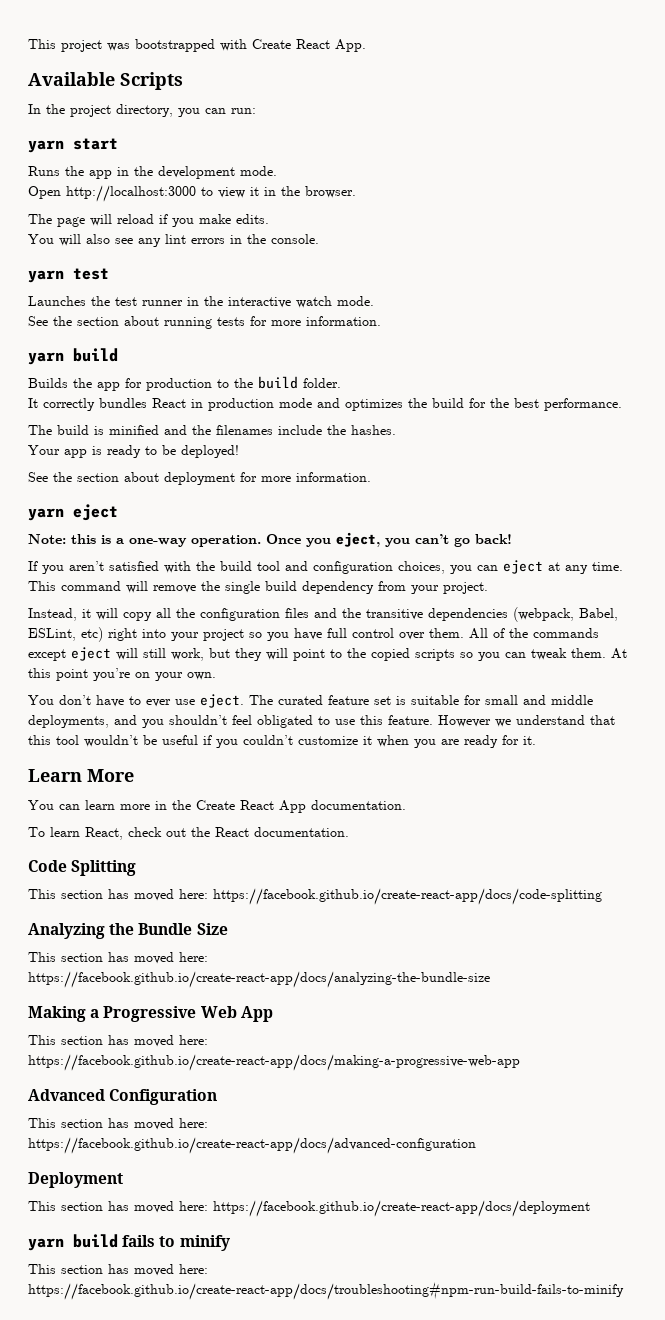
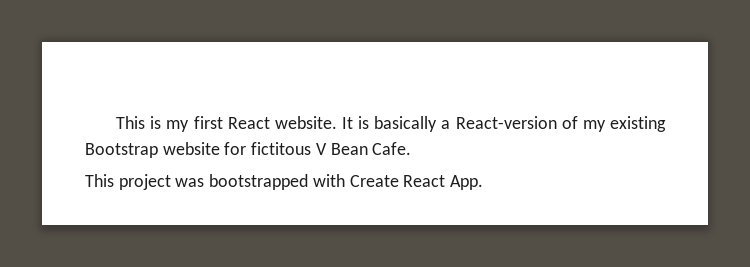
[28,39,56,49] This -> [116,116,666,132] [85,142,412,158] [85,174,114,187] This is my first React website. It is basically a React-version of my existing Bootstrap website for fictitous V Bean Cafe. // This
[28,72,183,90] [28,104,256,117] [28,138,118,153] [28,166,277,179] [28,185,356,202] [28,214,269,227] [28,234,319,247] [28,268,109,283] [28,296,374,308] [28,316,381,329] [28,348,118,365] [28,376,341,391] [28,398,622,411] [28,425,396,435] [28,445,239,458] [28,472,371,485] [28,504,118,521] [28,532,512,547] [28,560,623,574] [28,581,488,594] [28,607,618,622] [28,627,599,642] [28,647,627,661] [28,668,216,681] [28,694,593,708] [28,715,615,728] [28,735,536,748] [28,769,134,782] [28,800,406,813] [28,827,349,840] [28,860,137,876] [28,888,602,905] [28,923,228,939] [28,952,208,964] [28,971,490,988] [28,1006,273,1022] [28,1035,208,1047] [28,1054,520,1071] [28,1089,218,1105] [28,1118,208,1130] [28,1137,476,1154] [28,1172,123,1188] [28,1200,590,1217] [28,1234,230,1251] [28,1264,208,1276] [28,1282,624,1300] // Available Scripts // In the project directory, you can run: // yarn start // Runs the app in the development mode. // Open http://localhost:3000 to view it in the browser. // The page will reload if you make edits. // You will also see any lint errors in the console. // yarn test // Launches the test runner in the interactive watch mode. // See the section about running tests for more information. // yarn build // Builds the app for production to the build folder. // It correctly bundles React in production mode and optimizes the build for the best performance. // The build is minified and the filenames include the hashes. // Your app is ready to be deployed! // See the section about deployment for more information. // yarn eject // Note: this is a one-way operation. Once you eject, you can’t go back! // If you aren’t satisfied with the build tool and configuration choices, you can eject at any time. This command will remove the single build dependency from your project. // Instead, it will copy all the configuration files and the transitive dependencies (webpack, Babel, ESLint, etc) right into your project so you have full control over them. All of the commands except eject will still work, but they will point to the copied scripts so you can tweak them. At this point you’re on your own. // You don’t have to ever use eject. The curated feature set is suitable for small and middle deployments, and you shouldn’t feel obligated to use this feature. However we understand that this tool wouldn’t be useful if you couldn’t customize it when you are ready for it. // Learn More // You can learn more in the Create React App documentation. // To learn React, check out the React documentation. // Code Splitting // This section has moved here: https://facebook.github.io/create-react-app/docs/code-splitting // Analyzing the Bundle Size // This section has moved here: https://facebook.github.io/create-react-app/docs/analyzing-the-bundle-size // Making a Progressive Web App // This section has moved here: https://facebook.github.io/create-react-app/docs/making-a-progressive-web-app // Advanced Configuration // This section has moved here: https://facebook.github.io/create-react-app/docs/advanced-configuration // Deployment // This section has moved here: https://facebook.github.io/create-react-app/docs/deployment // yarn build fails to minify // This section has moved here: https://facebook.github.io/create-react-app/docs/troubleshooting#npm-run-build-fails-to-minify -> (484, 182) none

